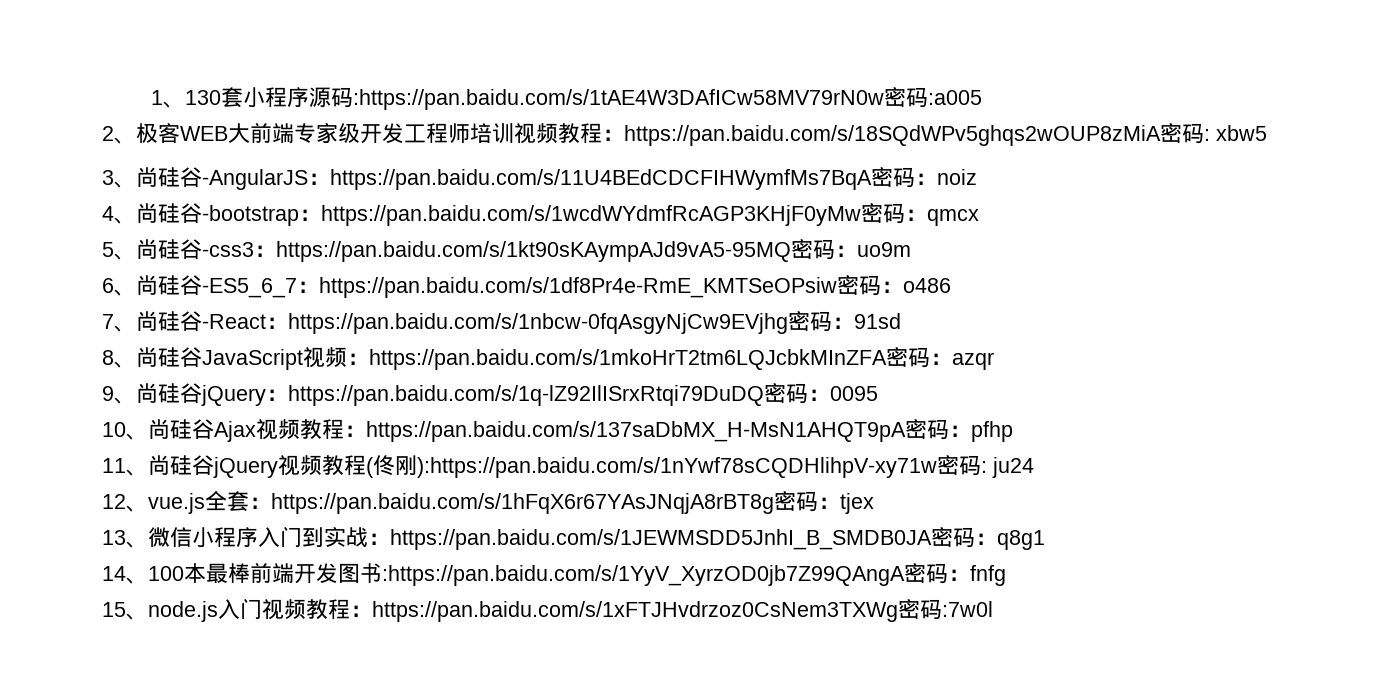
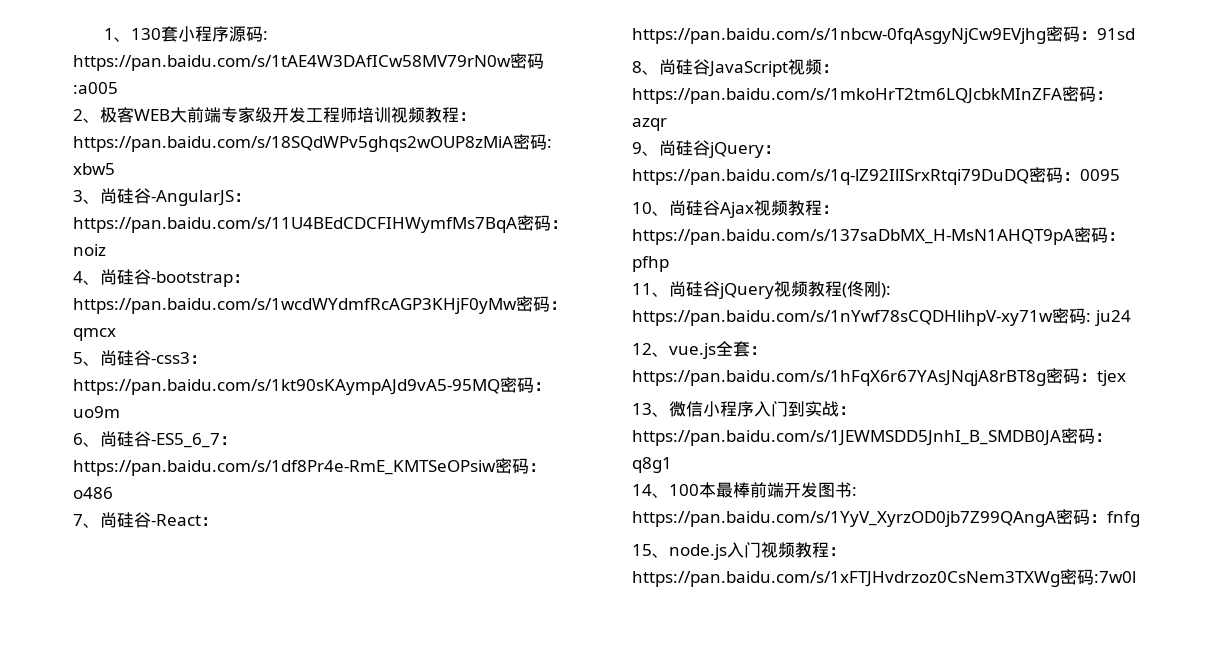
[353,89,885,110] :https://pan.baidu.com/s/1tAE4W3DAfICw58MV79rN0w -> [262,31,268,40] [73,55,511,71] : https://pan.baidu.com/s/1tAE4W3DAfICw58MV79rN0w
[417,457,937,478] ):https://pan.baidu.com/s/1nYwf78sCQDHlihpV-xy71w -> [881,283,891,298] [632,310,1053,326] ): https://pan.baidu.com/s/1nYwf78sCQDHlihpV-xy71w
[382,565,905,586] :https://pan.baidu.com/s/1YyV_XyrzOD0jb7Z99QAngA -> [852,487,857,496] [632,511,1056,527] : https://pan.baidu.com/s/1YyV_XyrzOD0jb7Z99QAngA

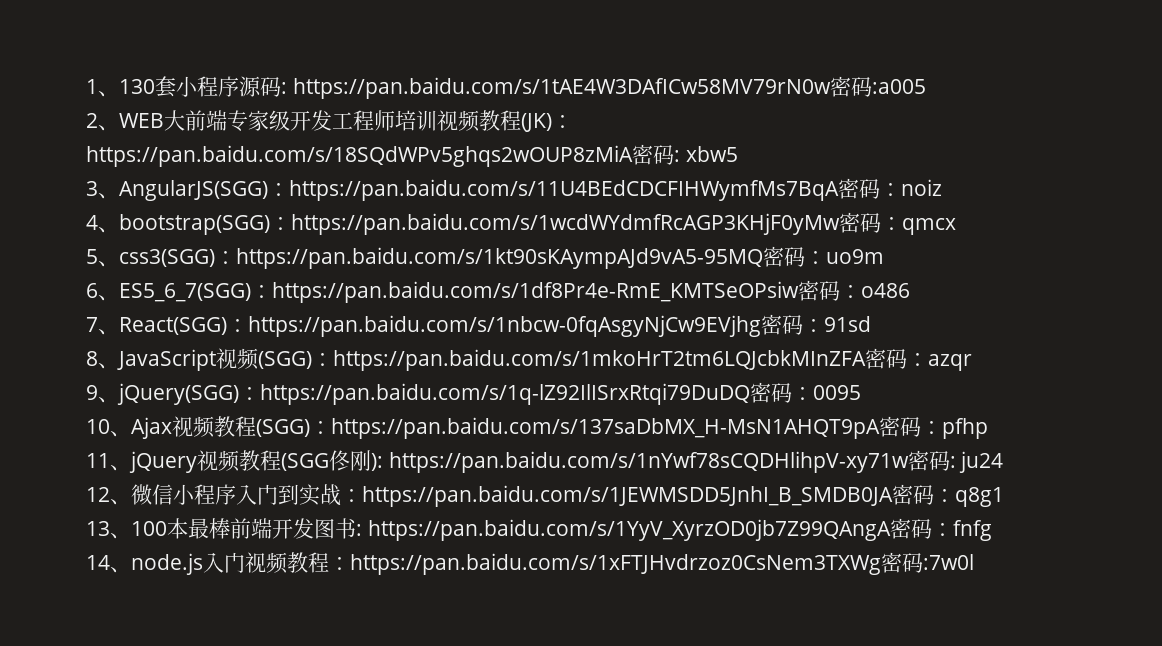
[100,107,134,123] 极客 -> (119, 128) none
(459, 115) none -> [521,113,552,132] (JK)
[100,188,234,206] 尚硅谷-AngularJS -> [119,180,268,201] AngularJS(SGG)
[100,269,233,287] 尚硅谷-bootstrap -> [119,214,270,235] bootstrap(SGG)
[100,350,190,366] 尚硅谷-css3 -> [119,249,215,267] css3(SGG)
[100,431,220,448] 尚硅谷-ES5_6_7 -> [119,283,251,302] ES5_6_7(SGG)
[100,512,201,528] 尚硅谷-React -> [119,317,227,335] React(SGG)
[659,59,710,75] 尚硅谷 -> (119, 366) none
(822, 67) none -> [258,351,312,369] (SGG)
[659,140,764,158] 尚硅谷jQuery -> [117,383,239,405] jQuery(SGG)
[669,200,720,216] 尚硅谷 -> (131, 434) none
(822, 208) none -> [256,419,310,437] (SGG)
[669,281,720,297] 尚硅谷 -> (131, 468) none
[842,283,847,298] ( -> [281,453,329,471] (SGG
[669,341,767,359] [632,368,1126,386] [632,403,669,417] vue.js全套：https://pan.baidu.com/s/1hFqX6r67YAsJNqjA8rBT8g密码：tjex // 13、 -> (131, 502) none
[632,484,652,496] 14 -> [86,521,110,536] 13
[632,544,652,556] 15 -> [86,555,110,570] 14

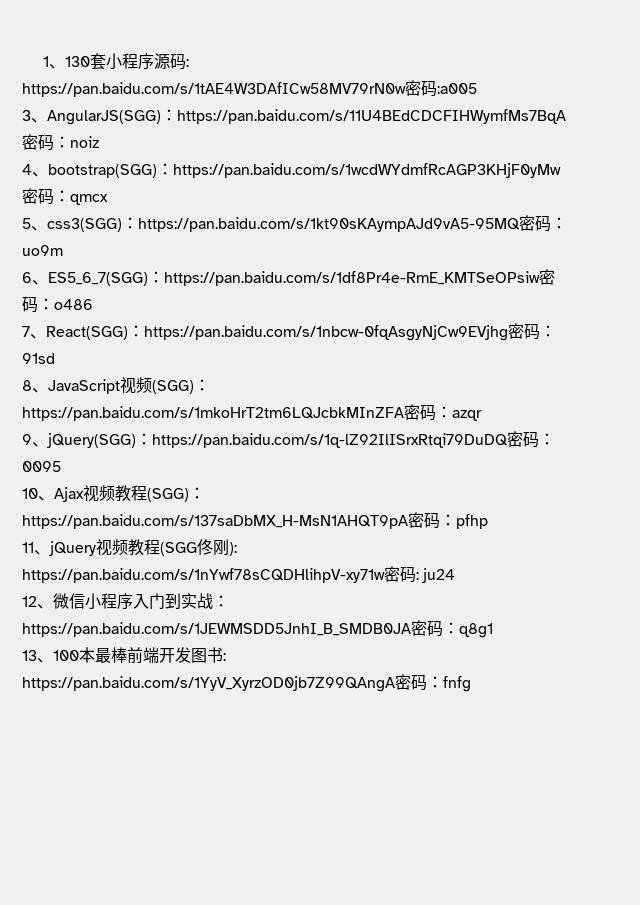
[86,110,574,132] [86,144,738,167] // 2、WEB大前端专家级开发工程师培训视频教程(JK)：https://pan.baidu.com/s/18SQdWPv5ghqs2wOUP8zMiA密码: xbw5 -> (477, 88) none
[86,552,974,575] // 14、node.js入门视频教程：https://pan.baidu.com/s/1xFTJHvdrzoz0CsNem3TXWg密码:7w0l -> (471, 684) none

